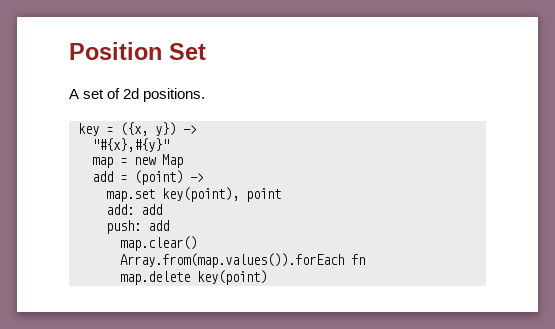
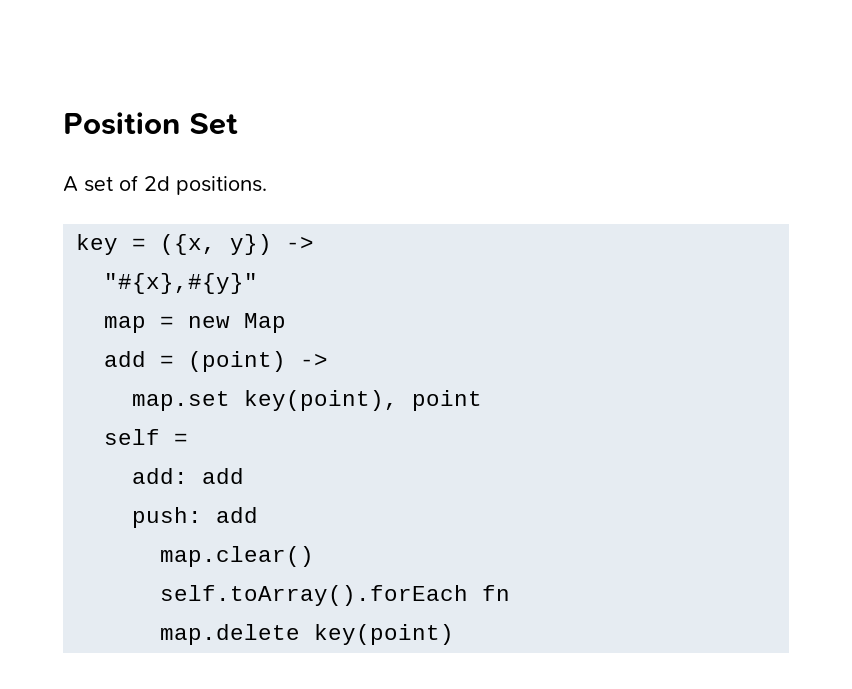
(281, 195) none -> [104,429,189,445] // self =
[120,253,344,268] Array.from(map.values()).forEach -> [160,585,469,606] self.toArray().forEach

